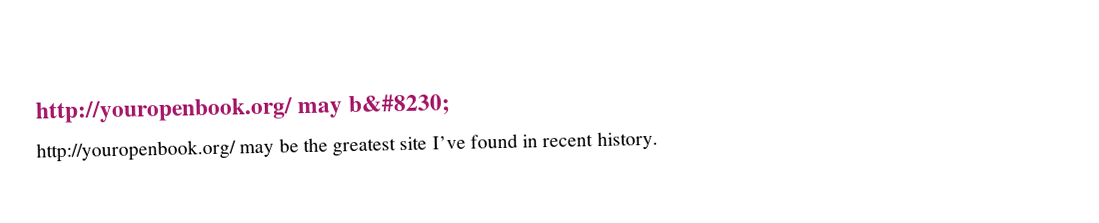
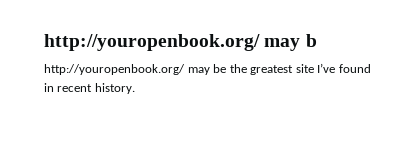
[35,93,451,124] http://youropenbook.org/ may b&#8230; -> [44,34,317,51] http://youropenbook.org/ may b

